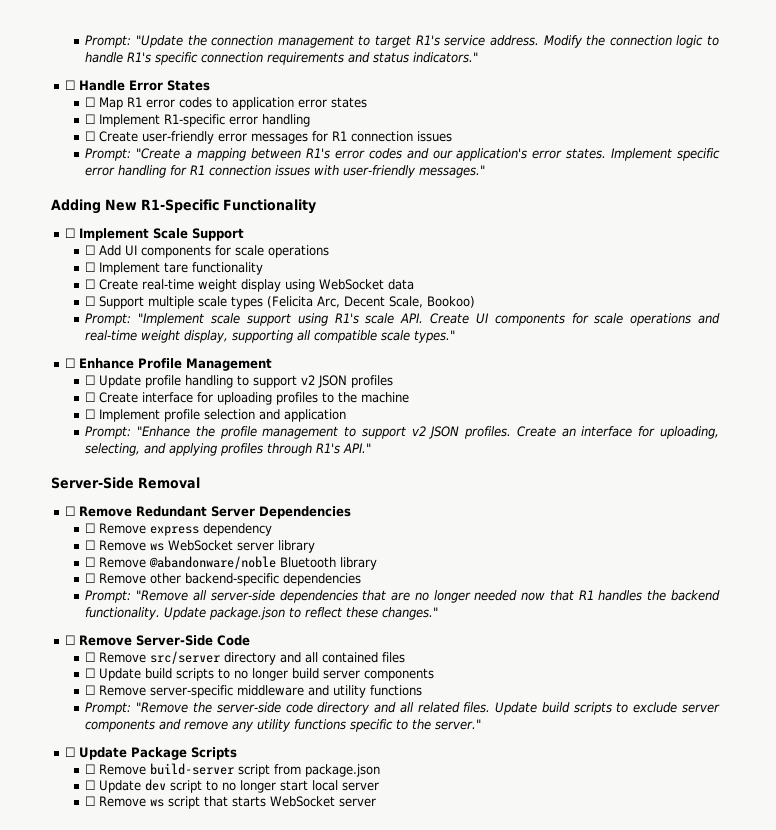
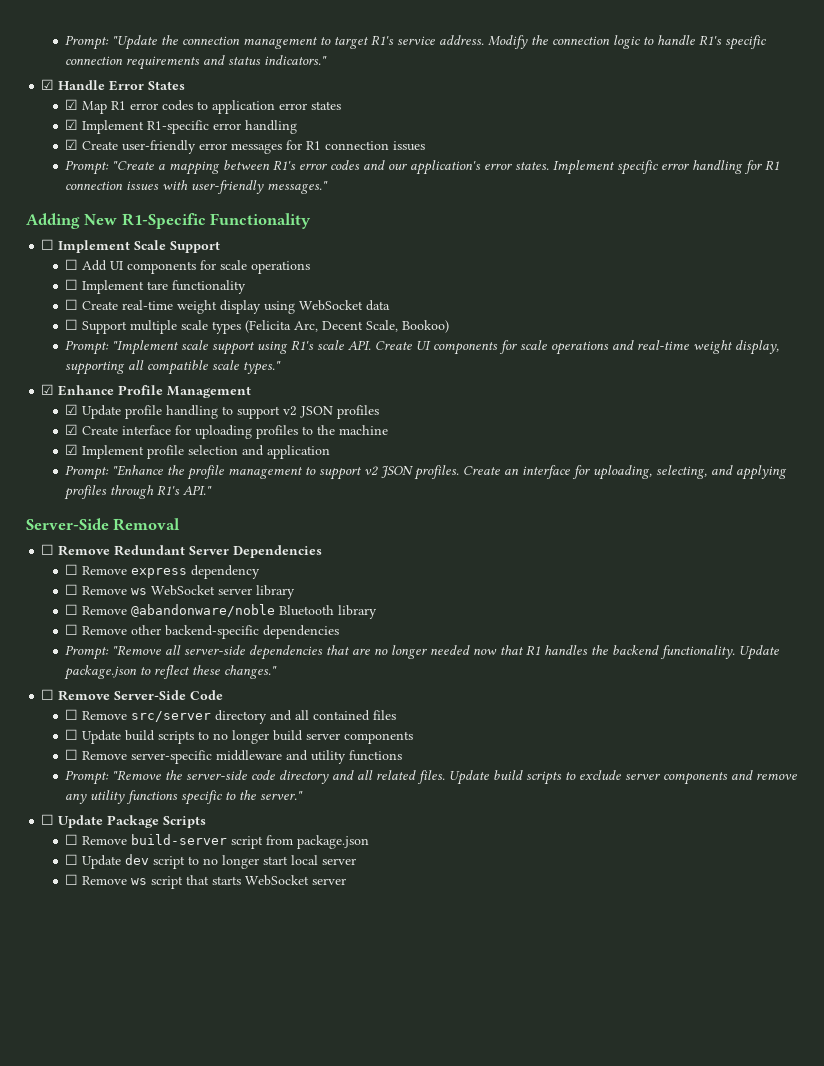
[64,80,75,90] ☐ -> [41,79,55,90] ☑
[85,97,96,107] ☐ -> [65,99,79,110] ☑
[85,114,96,124] ☐ -> [65,119,79,130] ☑
[85,131,96,141] ☐ -> [65,139,79,150] ☑
[64,358,75,368] ☐ -> [41,384,55,395] ☑
[85,375,96,385] ☐ -> [65,404,79,415] ☑
[85,392,96,402] ☐ -> [65,424,79,435] ☑
[85,409,96,419] ☐ -> [65,444,79,455] ☑

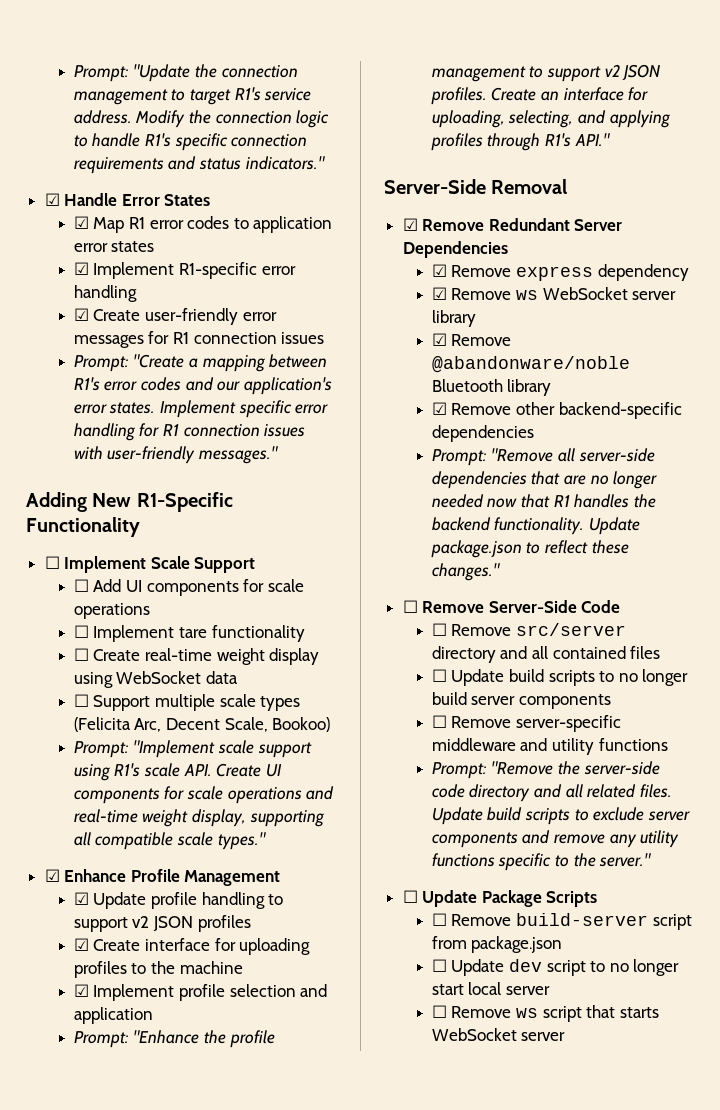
[41,544,55,555] ☐ -> [402,218,418,231] ☑
[65,564,79,575] ☐ -> [431,264,447,277] ☑
[65,584,79,595] ☐ -> [431,287,447,300] ☑
[65,604,79,615] ☐ -> [431,333,447,346] ☑
[65,624,79,635] ☐ -> [431,402,447,415] ☑

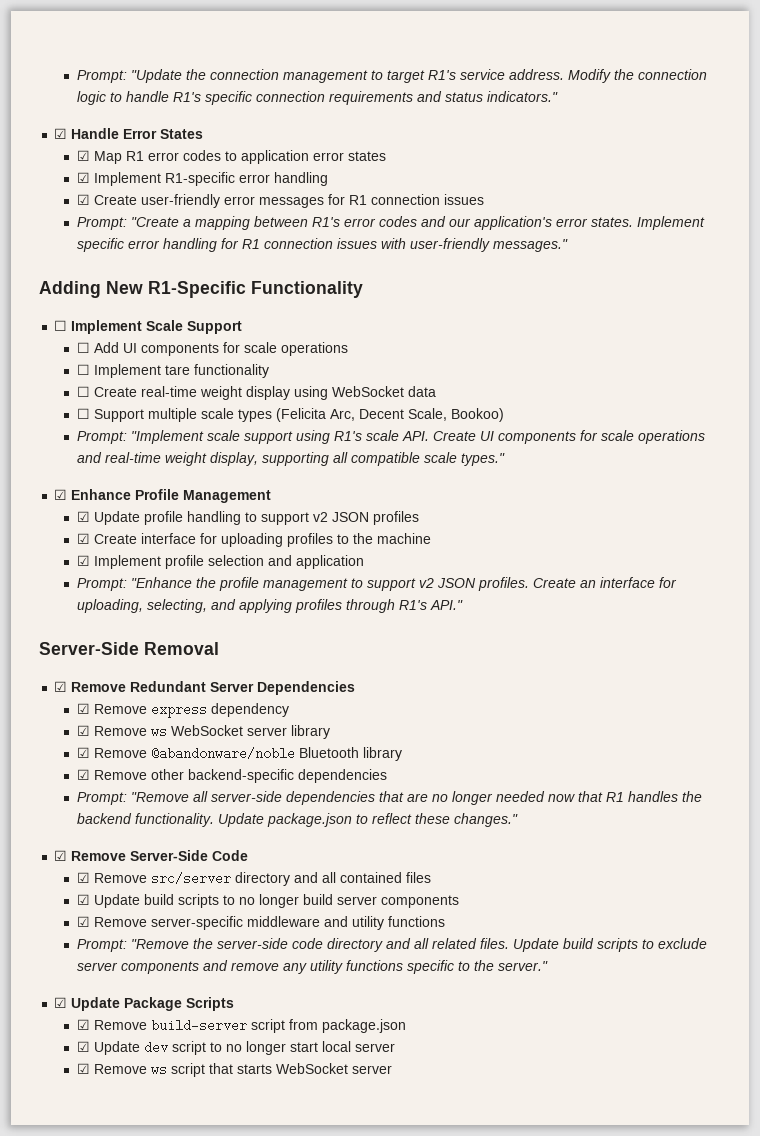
[402,600,418,613] ☐ -> [54,850,68,861] ☑
[431,623,447,636] ☐ -> [77,872,91,883] ☑
[431,669,447,682] ☐ -> [77,894,91,905] ☑
[431,715,447,728] ☐ -> [77,916,91,927] ☑
[402,890,418,903] ☐ -> [54,997,68,1008] ☑
[431,913,447,926] ☐ -> [77,1019,91,1030] ☑
[431,959,447,972] ☐ -> [77,1041,91,1052] ☑
[431,1005,447,1018] ☐ -> [77,1063,91,1074] ☑

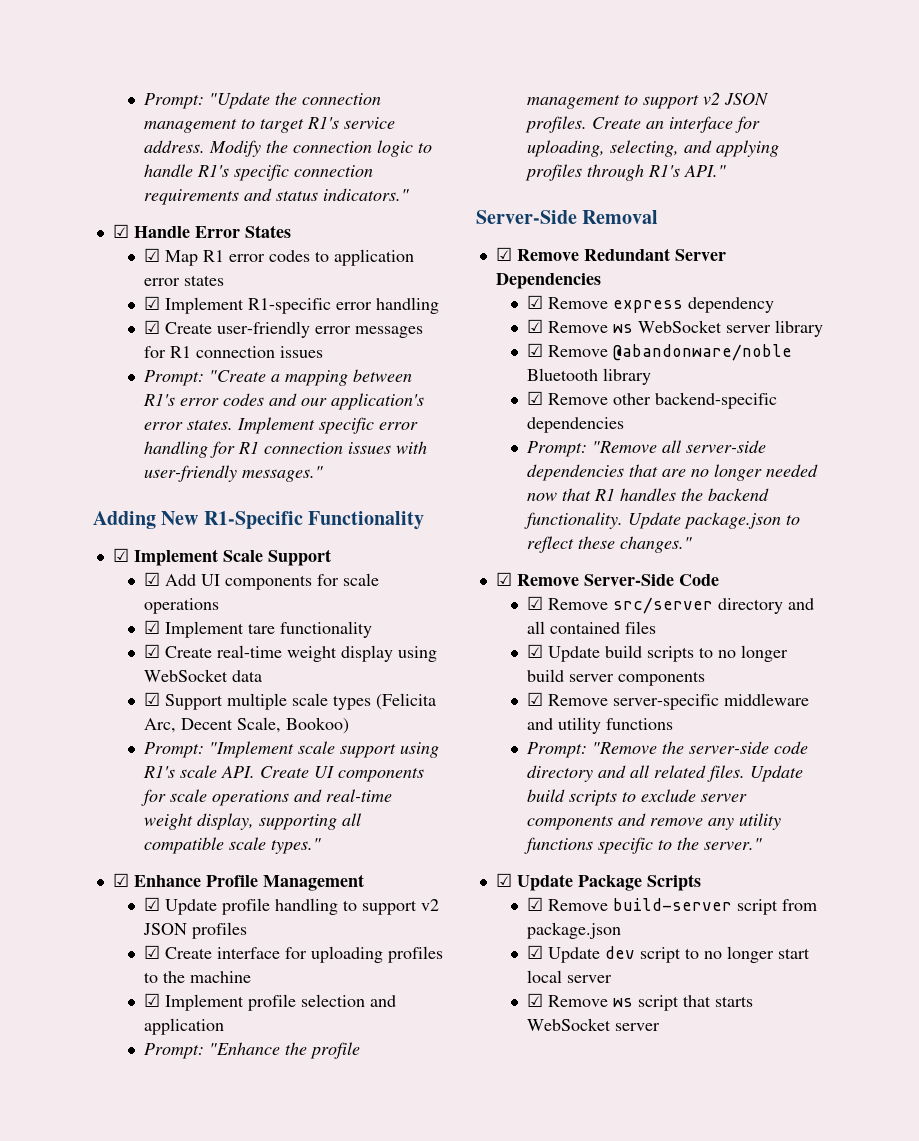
[54,320,68,331] ☐ -> [112,548,129,562] ☑
[77,342,91,353] ☐ -> [143,572,160,586] ☑
[77,364,91,375] ☐ -> [143,620,160,634] ☑
[77,386,91,397] ☐ -> [143,644,160,658] ☑
[77,408,91,419] ☐ -> [143,692,160,706] ☑

